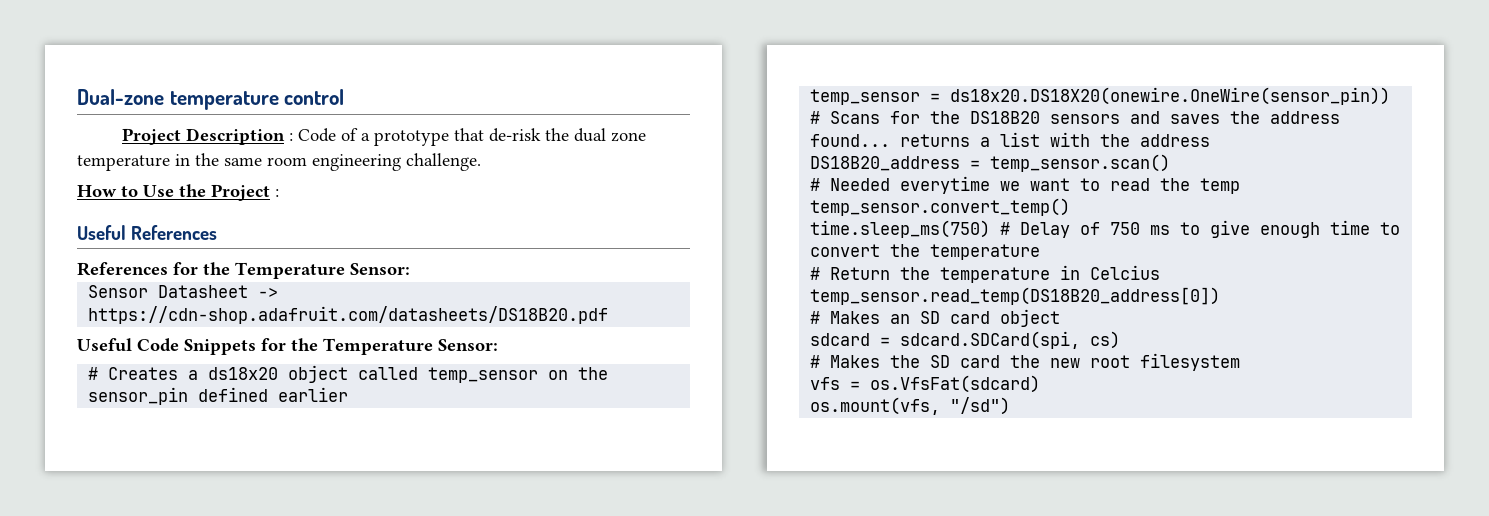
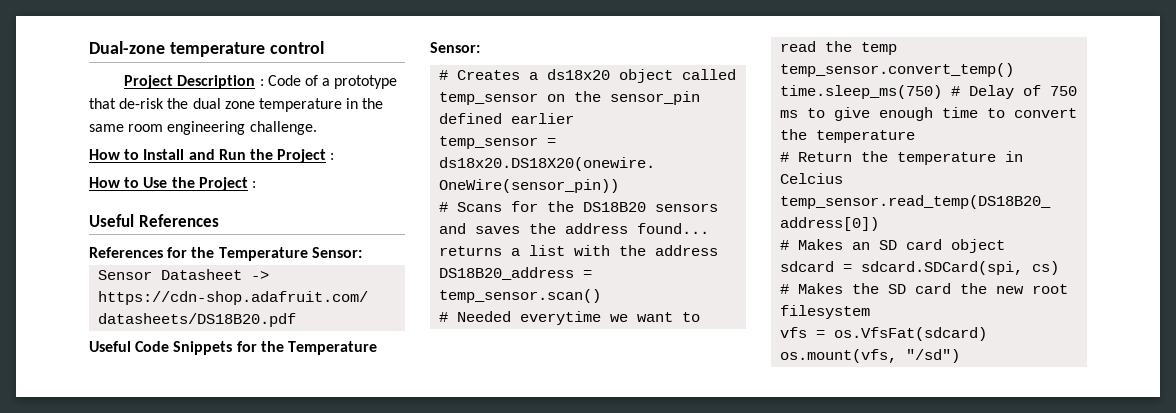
(481, 162) none -> [89,149,335,163] // How to Install and Run the Project :

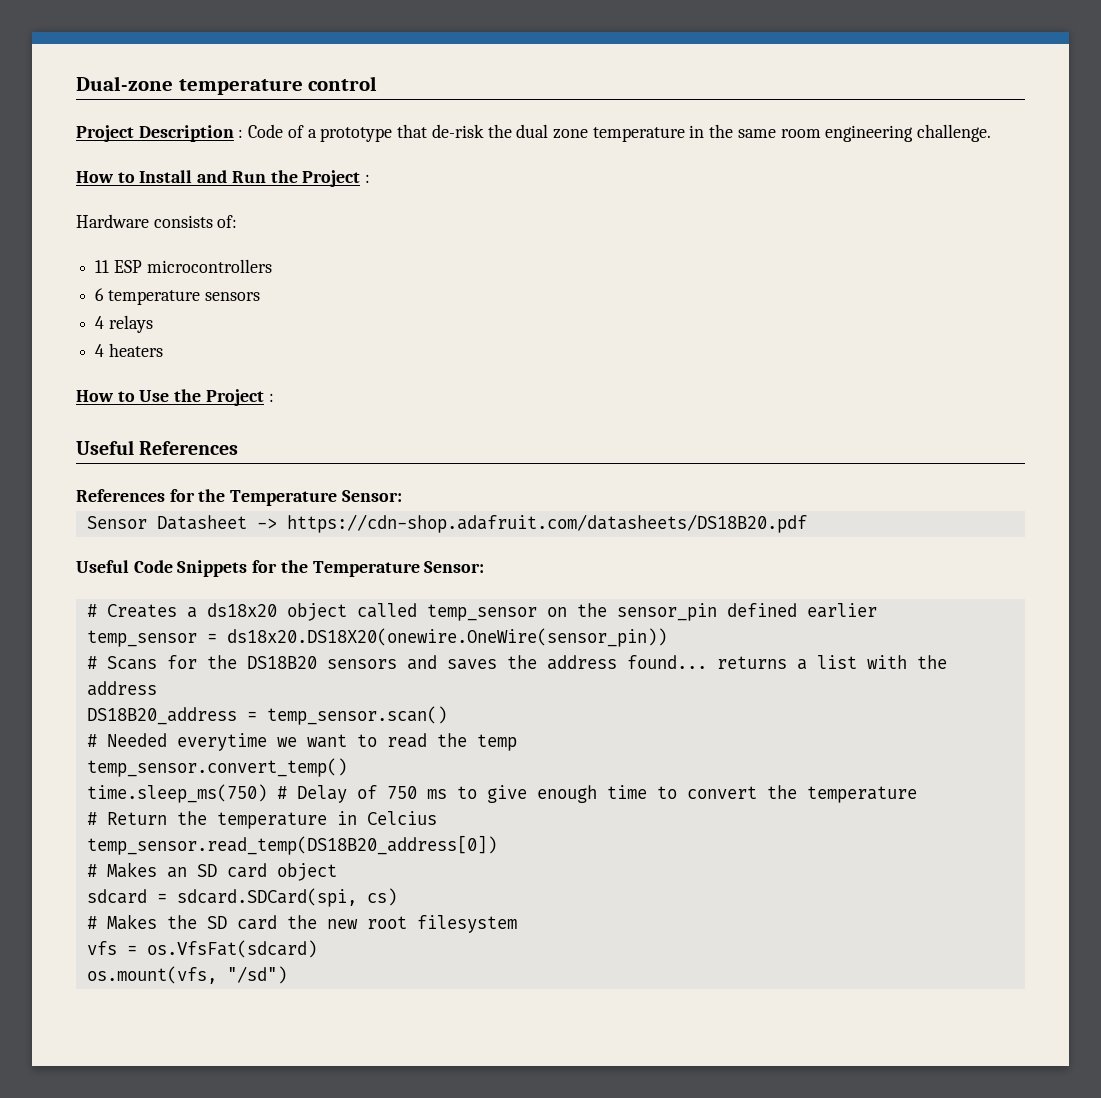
(335, 156) none -> [76,214,238,228] [95,259,272,273] [95,288,260,305] [95,315,153,333] [95,343,163,357] // Hardware consists of: // 11 ESP microcontrollers // 6 temperature sensors // 4 relays // 4 heaters

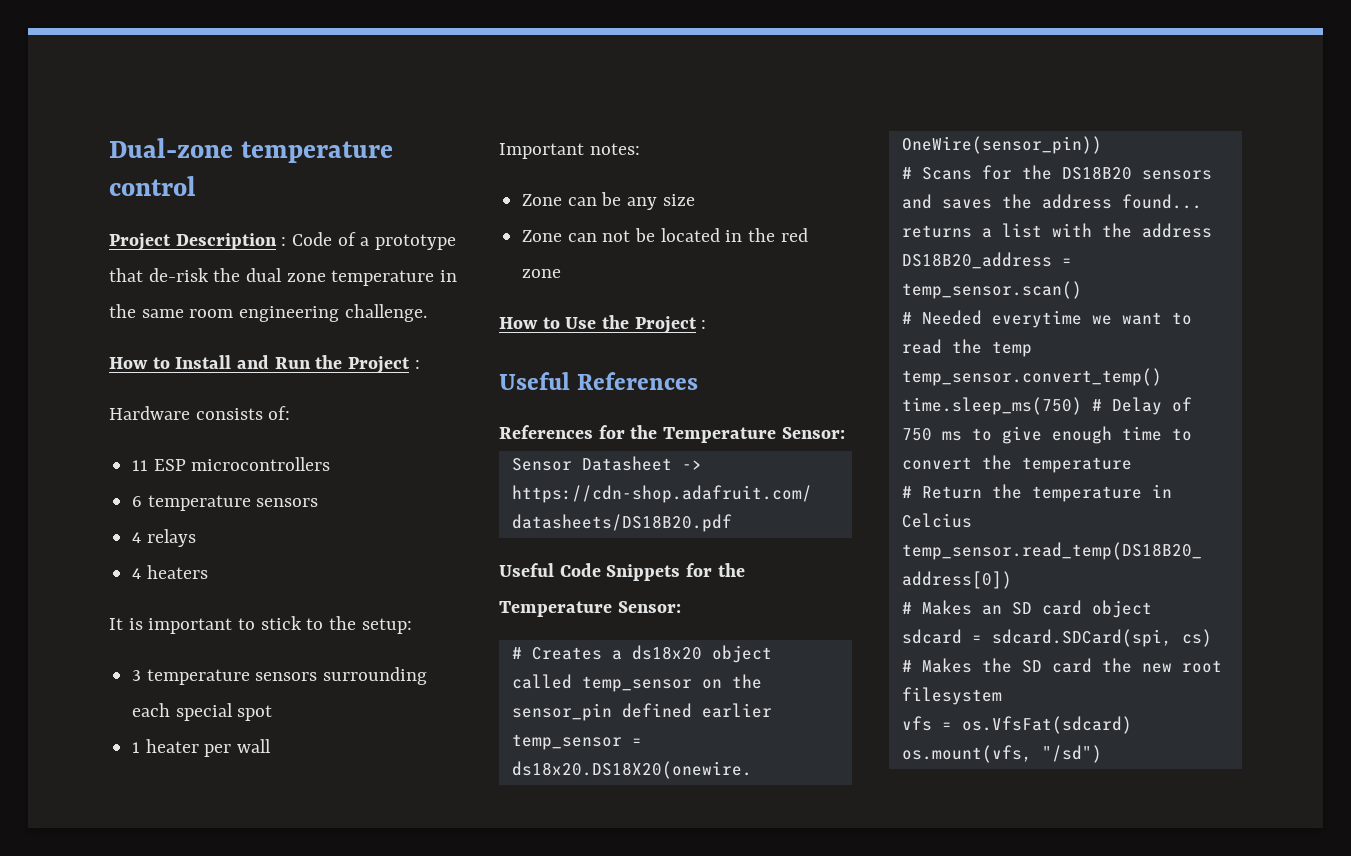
(163, 350) none -> [109,616,412,634] [132,667,428,685] [132,703,273,721] [132,739,272,757] [499,143,640,159] [522,192,695,210] [522,228,808,242] [522,269,562,278] // It is important to stick to the setup: // 3 temperature sensors surrounding each special spot // 1 heater per wall // Important notes: // Zone can be any size // Zone can not be located in the red zone

